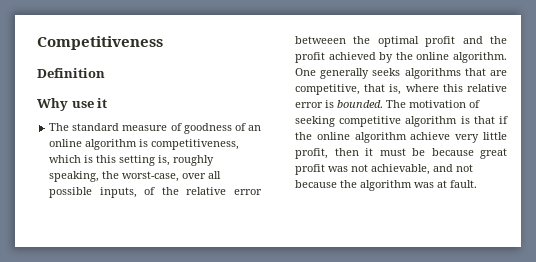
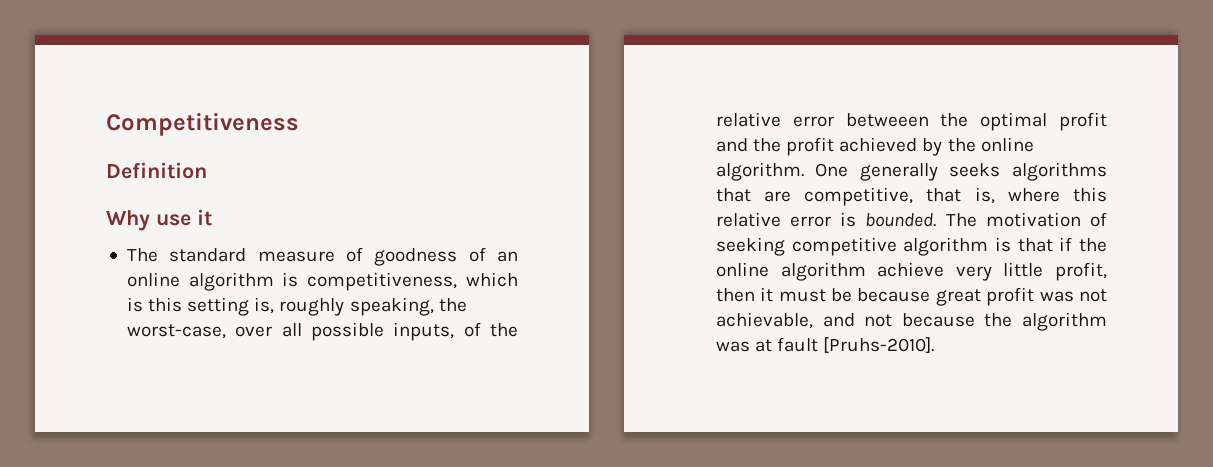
[450,180,478,188] fault. -> [777,337,935,353] fault [Pruhs-2010].

